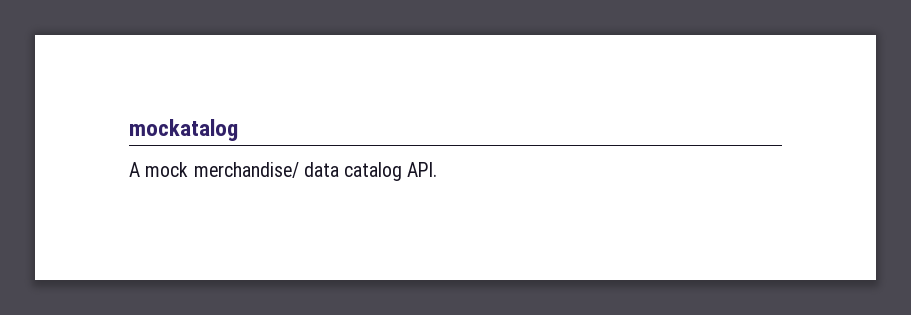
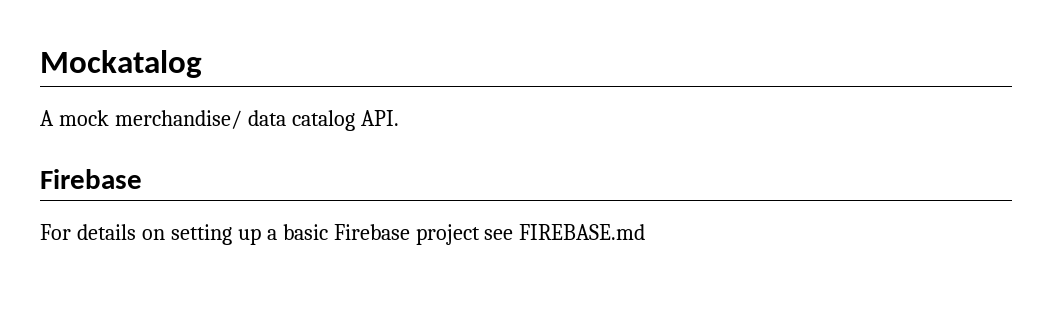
[129,119,238,141] mockatalog -> [40,50,202,78] Mockatalog
(438, 169) none -> [40,169,142,189] [40,224,646,245] // Firebase // For details on setting up a basic Firebase project see FIREBASE.md

